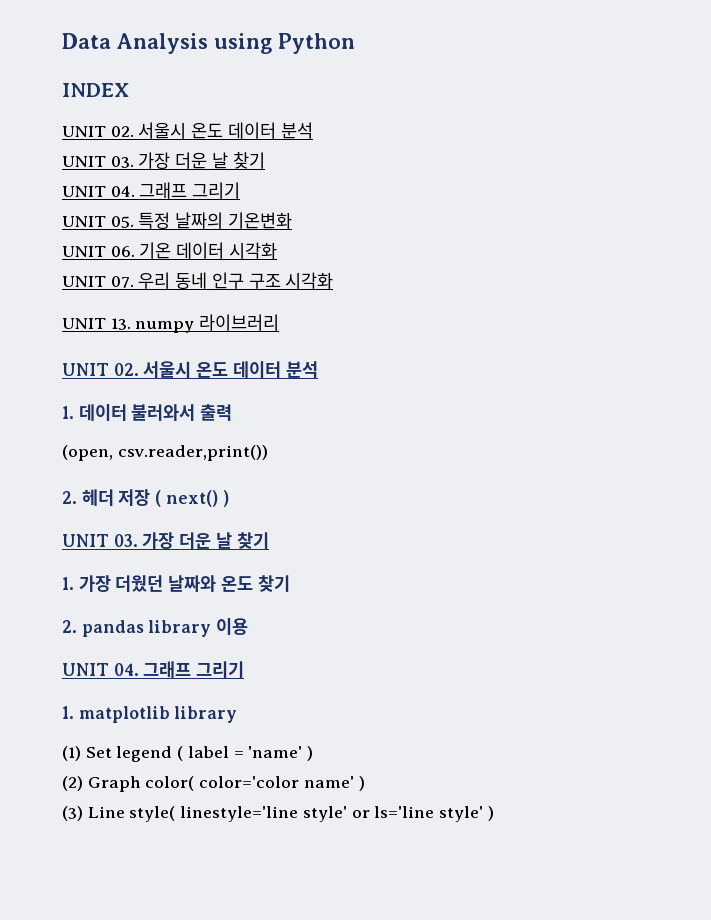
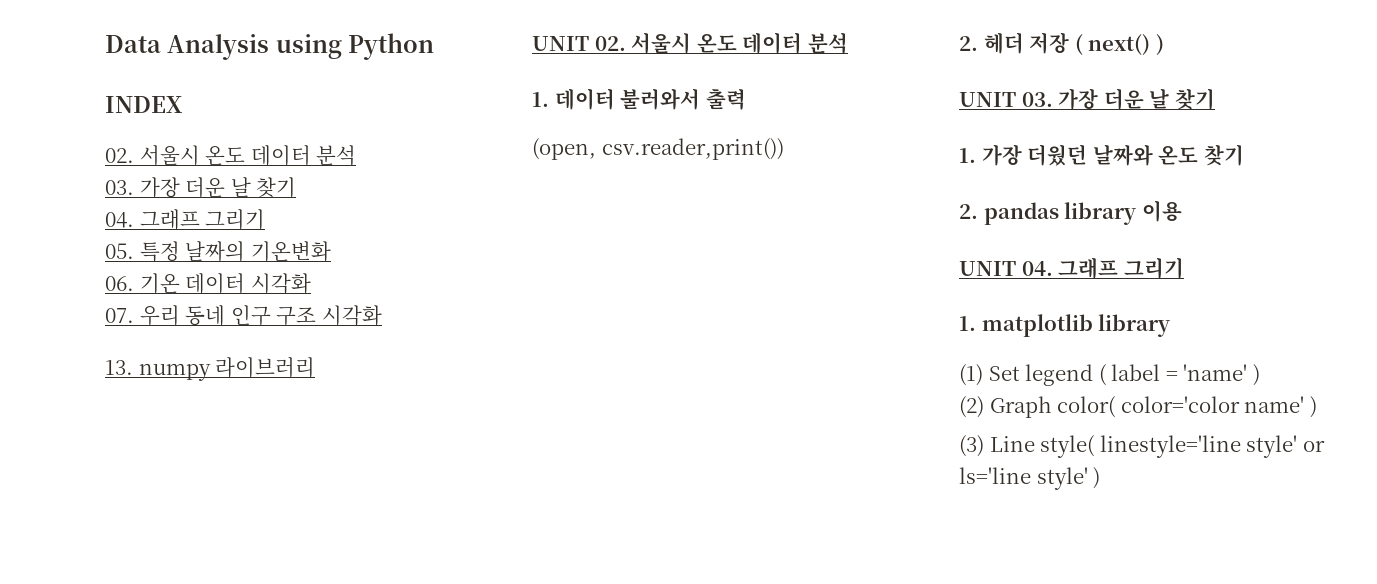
[62,122,313,139] [62,152,265,169] [62,182,241,199] [62,216,106,227] UNIT 02. 서울시 온도 데이터 분석 // UNIT 03. 가장 더운 날 찾기 // UNIT 04. 그래프 그리기 // UNIT -> [105,145,357,166] [105,177,297,198] [105,209,266,230] 02. 서울시 온도 데이터 분석 // 03. 가장 더운 날 찾기 // 04. 그래프 그리기 //
[62,246,106,257] UNIT -> (331, 251) none
[62,276,106,287] UNIT -> (311, 283) none
[62,318,106,329] UNIT -> (382, 315) none

